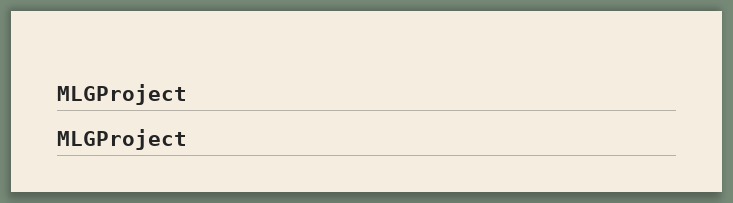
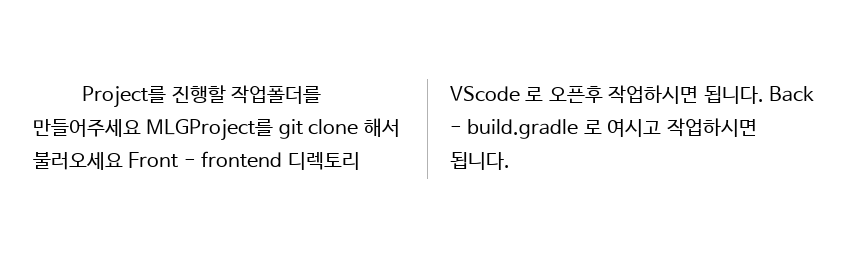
[57,84,187,105] [57,129,187,150] MLGProject // MLGProject -> [82,85,321,108] [33,118,400,141] [33,151,360,170] [450,85,814,104] [450,118,757,139] [450,152,510,170] Project를 진행할 작업폴더를 만들어주세요 MLGProject를 git clone 해서 불러오세요 Front - frontend 디렉토리 VScode 로 오픈후 작업하시면 됩니다. Back - build.gradle 로 여시고 작업하시면 됩니다.

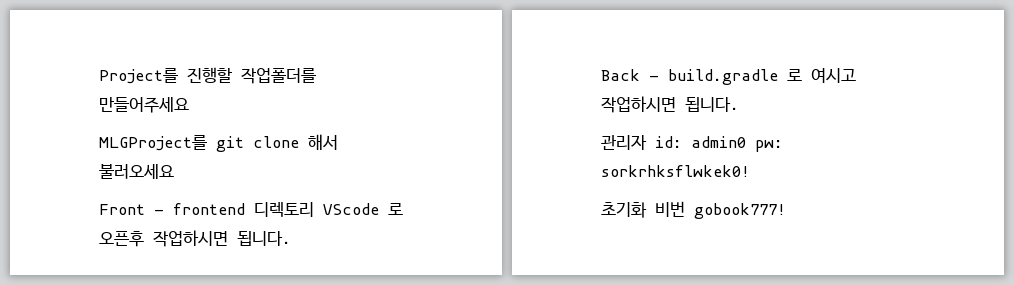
(141, 128) none -> (189, 105) //
(123, 161) none -> (174, 171) //
(764, 95) none -> (291, 238) //
(510, 161) none -> [601,135,783,152] [601,165,750,177] [601,201,786,219] // 관리자 id: admin0 pw: sorkrhksflwkek0! // 초기화 비번 gobook777!

